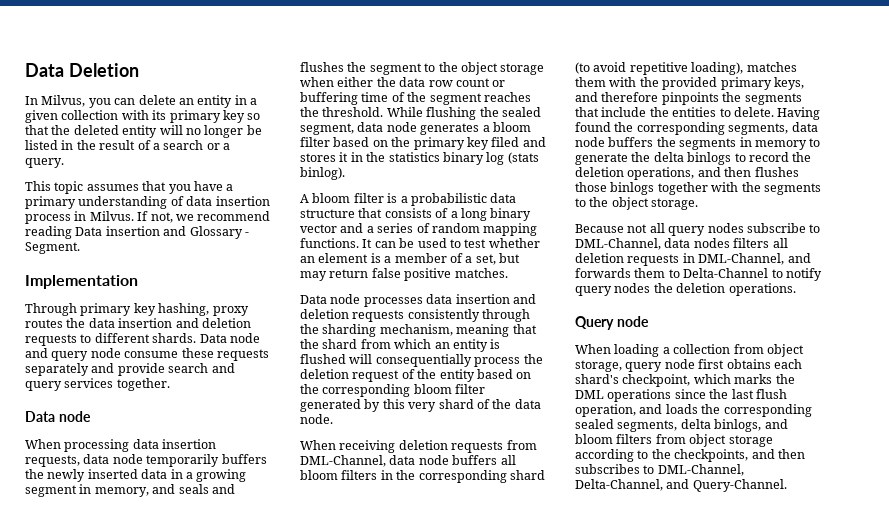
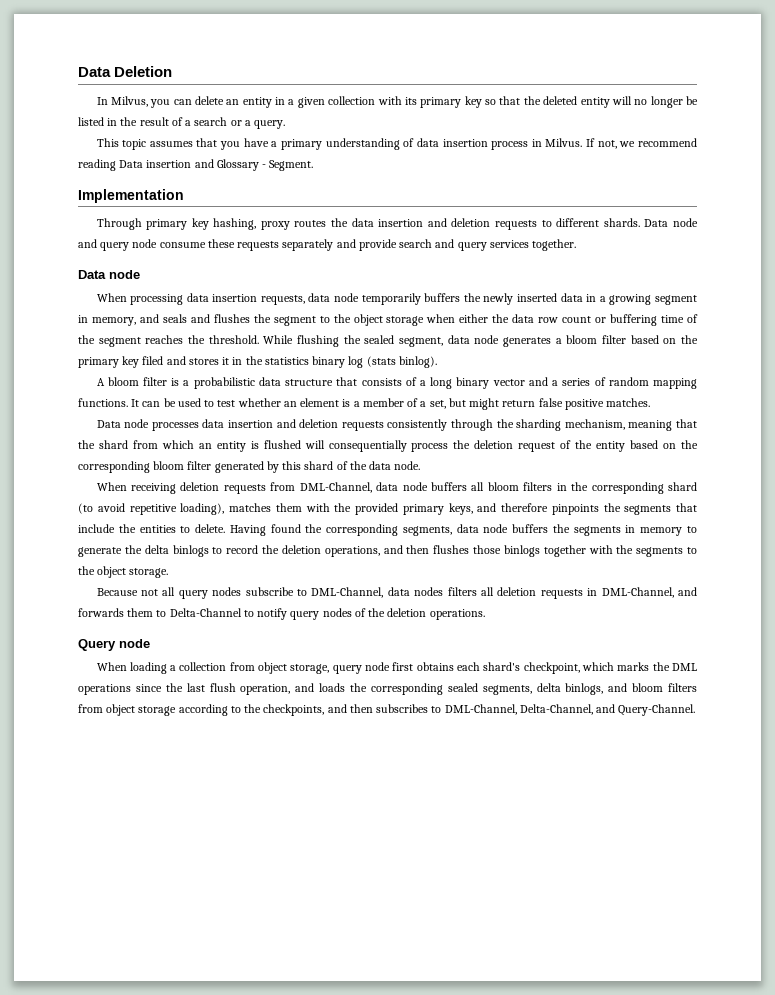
[300,271,327,281] may -> [469,398,500,410] might
[408,402,437,412] very -> (302, 465) none
(651, 288) none -> [354,608,366,617] of

